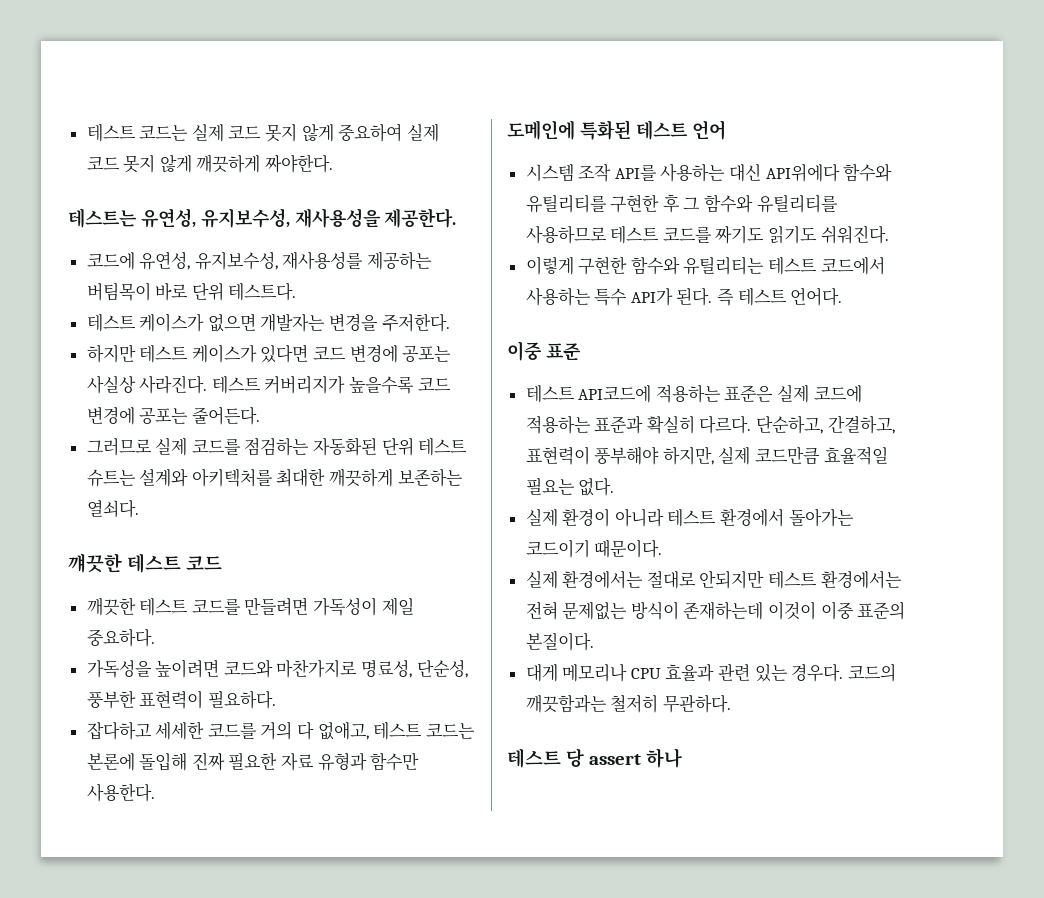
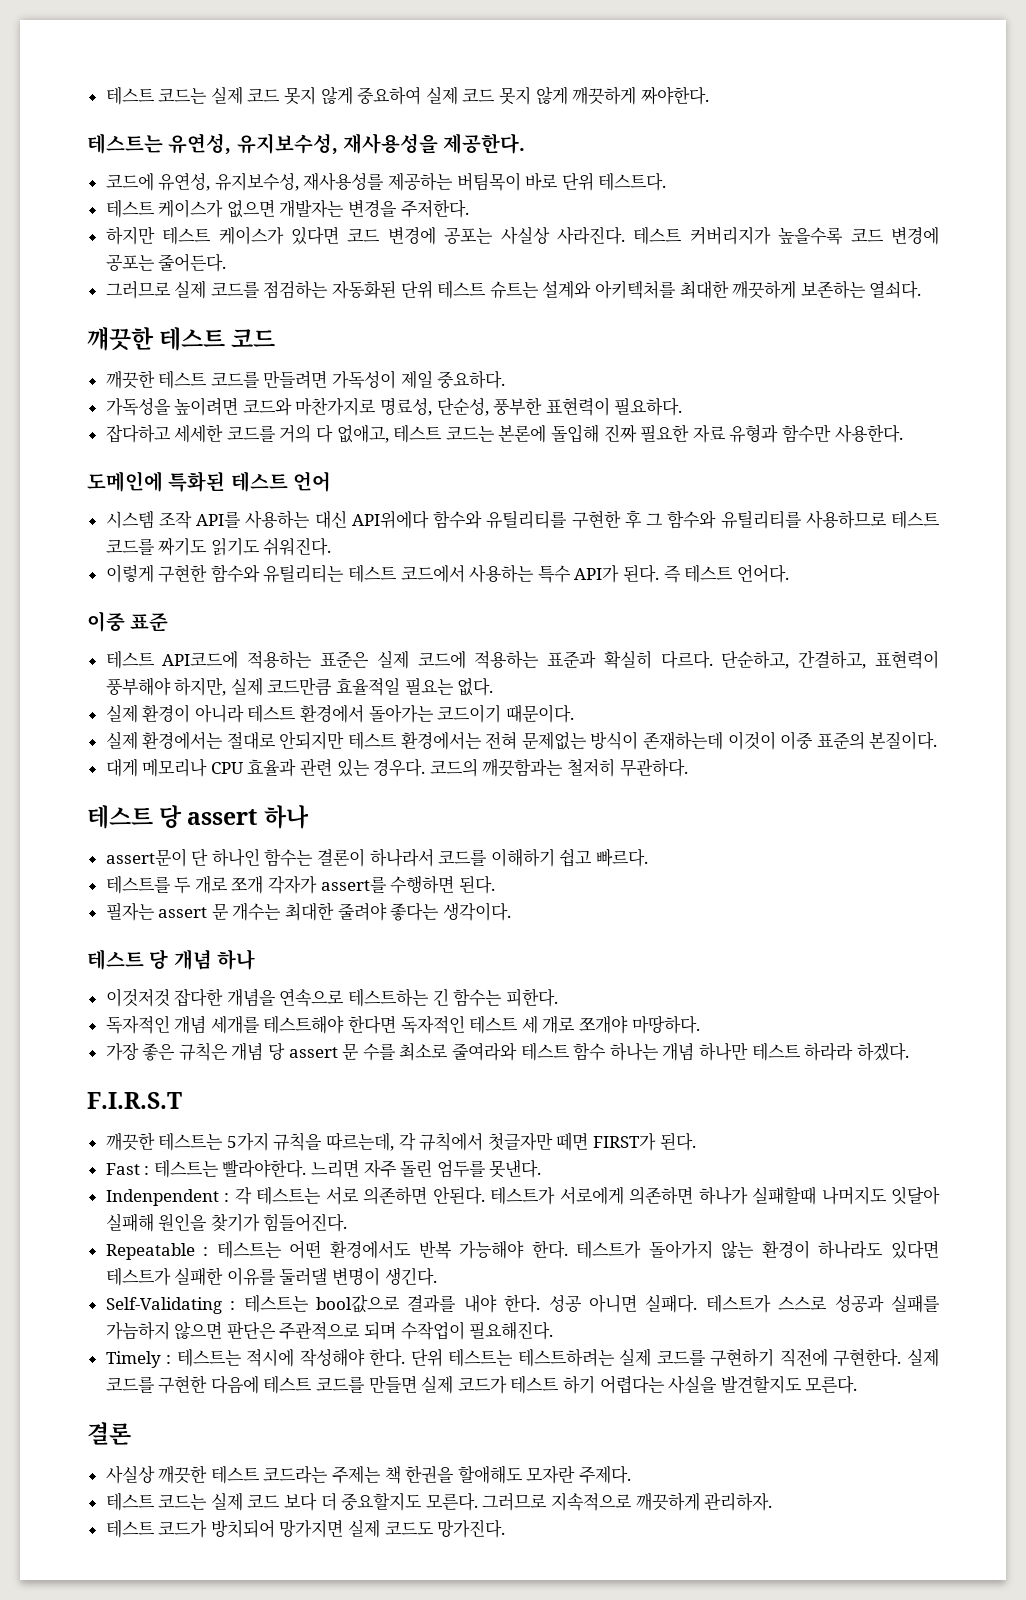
(682, 758) none -> [105,848,649,867] [105,875,495,894] [105,902,511,921] [87,949,255,970] [105,988,558,1007] [105,1015,700,1034] [105,1042,909,1061] [87,1092,182,1109] [105,1132,696,1151] [105,1159,542,1178] [105,1186,940,1206] [105,1213,348,1232] [105,1240,940,1260] [105,1267,437,1286] [105,1294,940,1314] [105,1321,554,1340] [105,1348,939,1368] [105,1375,858,1394] [87,1422,131,1445] [105,1465,632,1484] [105,1492,773,1511] [105,1519,506,1538] // assert문이 단 하나인 함수는 결론이 하나라서 코드를 이해하기 쉽고 빠르다. // 테스트를 두 개로 쪼개 각자가 assert를 수행하면 된다. // 필자는 assert 문 개수는 최대한 줄려야 좋다는 생각이다. // 테스트 당 개념 하나 // 이것저것 잡다한 개념을 연속으로 테스트하는 긴 함수는 피한다. // 독자적인 개념 세개를 테스트해야 한다면 독자적인 테스트 세 개로 쪼개야 마땅하다. // 가장 좋은 규칙은 개념 당 assert 문 수를 최소로 줄여라와 테스트 함수 하나는 개념 하나만 테스트 하라라 하겠다. // F.I.R.S.T // 깨끗한 테스트는 5가지 규칙을 따르는데, 각 규칙에서 첫글자만 떼면 FIRST가 된다. // Fast : 테스트는 빨라야한다. 느리면 자주 돌린 엄두를 못낸다. // Indenpendent : 각 테스트는 서로 의존하면 안된다. 테스트가 서로에게 의존하면 하나가 실패할때 나머지도 잇달아 실패해 원인을 찾기가 힘들어진다. // Repeatable : 테스트는 어떤 환경에서도 반복 가능해야 한다. 테스트가 돌아가지 않는 환경이 하나라도 있다면 테스트가 실패한 이유를 둘러댈 변명이 생긴다. // Self-Validating : 테스트는 bool값으로 결과를 내야 한다. 성공 아니면 실패다. 테스트가 스스로 성공과 실패를 가늠하지 않으면 판단은 주관적으로 되며 수작업이 필요해진다. // Timely : 테스트는 적시에 작성해야 한다. 단위 테스트는 테스트하려는 실제 코드를 구현하기 직전에 구현한다. 실제 코드를 구현한 다음에 테스트 코드를 만들면 실제 코드가 테스트 하기 어렵다는 사실을 발견할지도 모른다. // 결론 // 사실상 깨끗한 테스트 코드라는 주제는 책 한권을 할애해도 모자란 주제다. // 테스트 코드는 실제 코드 보다 더 중요할지도 모른다. 그러므로 지속적으로 깨끗하게 관리하자. // 테스트 코드가 방치되어 망가지면 실제 코드도 망가진다.

